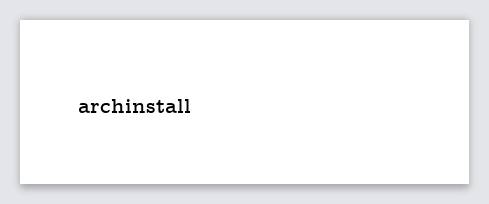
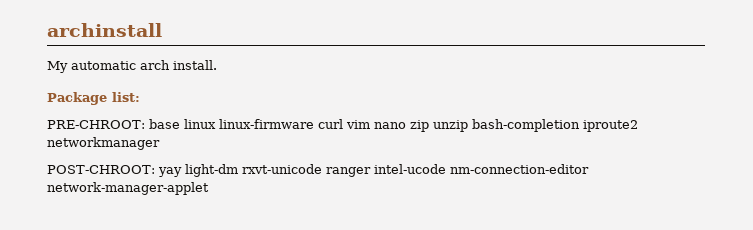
(191, 106) none -> [47,60,217,73] [47,92,140,105] [47,119,638,132] [47,137,160,150] [47,164,589,177] [47,182,209,195] // My automatic arch install. // Package list: // PRE-CHROOT: base linux linux-firmware curl vim nano zip unzip bash-completion iproute2 networkmanager // POST-CHROOT: yay light-dm rxvt-unicode ranger intel-ucode nm-connection-editor network-manager-applet

